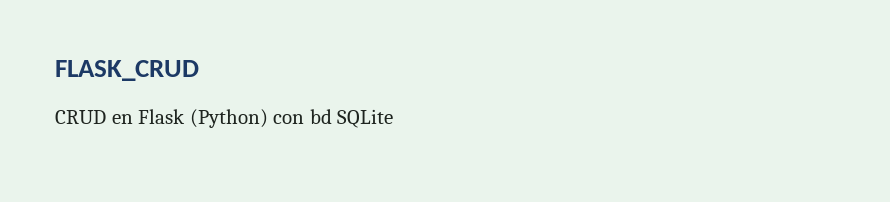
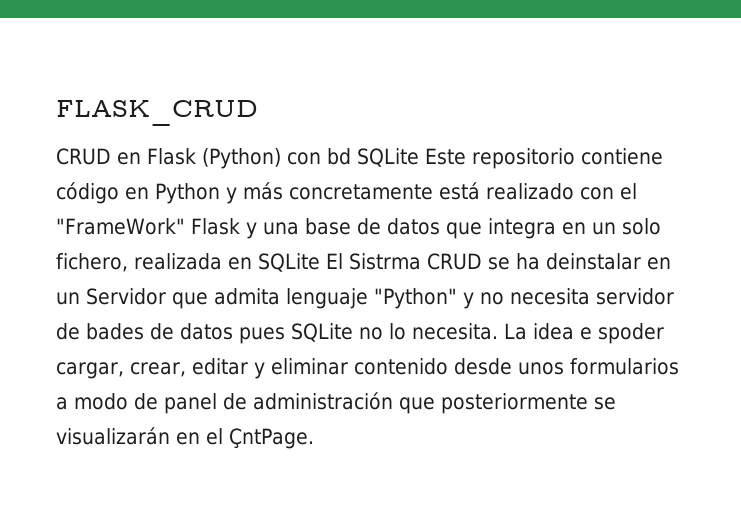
(394, 118) none -> [425,148,663,169] [56,182,637,204] [56,218,661,239] [56,253,671,272] [56,288,674,309] [56,323,664,344] [56,358,679,379] [56,392,616,414] [56,427,314,449] Este repositorio contiene código en Python y más concretamente está realizado con el "FrameWork" Flask y una base de datos que integra en un solo fichero, realizada en SQLite El Sistrma CRUD se ha deinstalar en un Servidor que admita lenguaje "Python" y no necesita servidor de bades de datos pues SQLite no lo necesita. La idea e spoder cargar, crear, editar y eliminar contenido desde unos formularios a modo de panel de administración que posteriormente se visualizarán en el ÇntPage.

